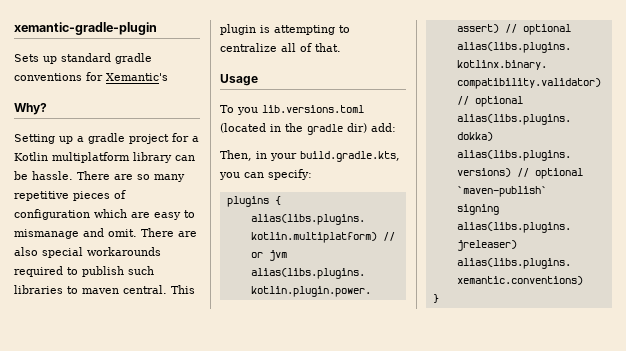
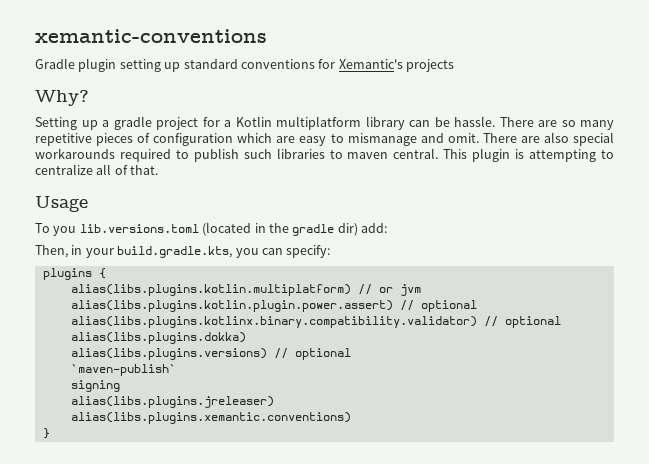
[14,22,157,35] [14,54,39,62] xemantic-gradle-plugin // Sets -> [35,29,267,43] [35,58,161,72] xemantic-conventions // Gradle plugin setting
[115,53,152,64] gradle -> (238, 64) none
(168, 77) none -> [406,59,454,72] projects

